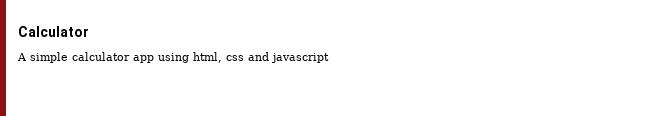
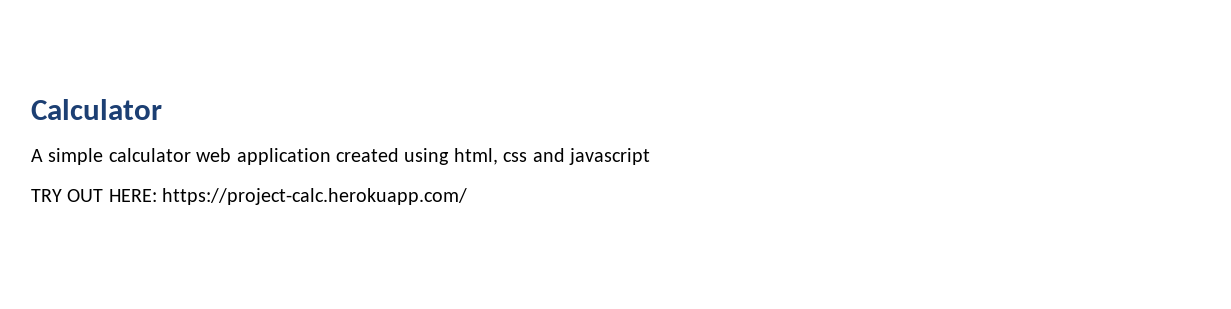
[133,55,154,63] app -> [196,148,399,165] web application created
(329, 58) none -> [31,188,468,205] // TRY OUT HERE: https://project-calc.herokuapp.com/

